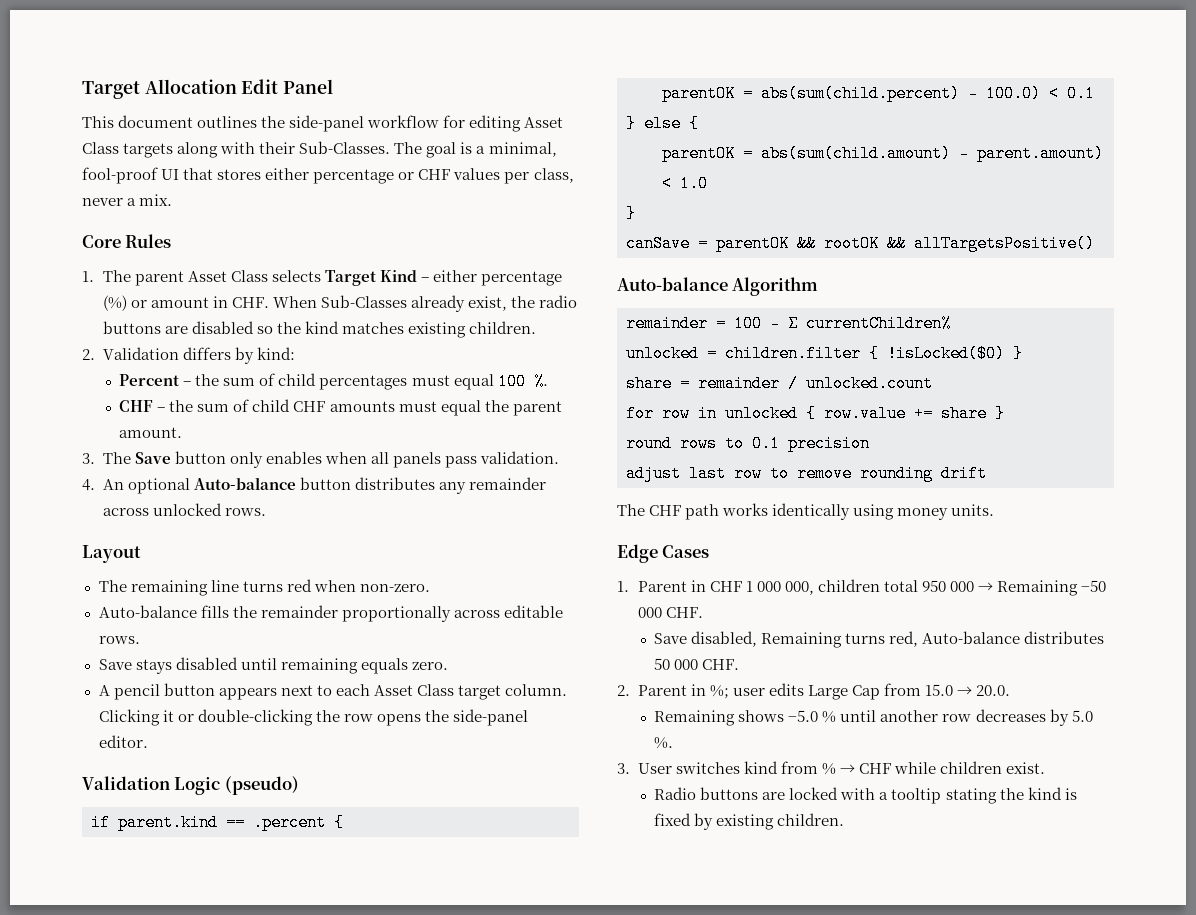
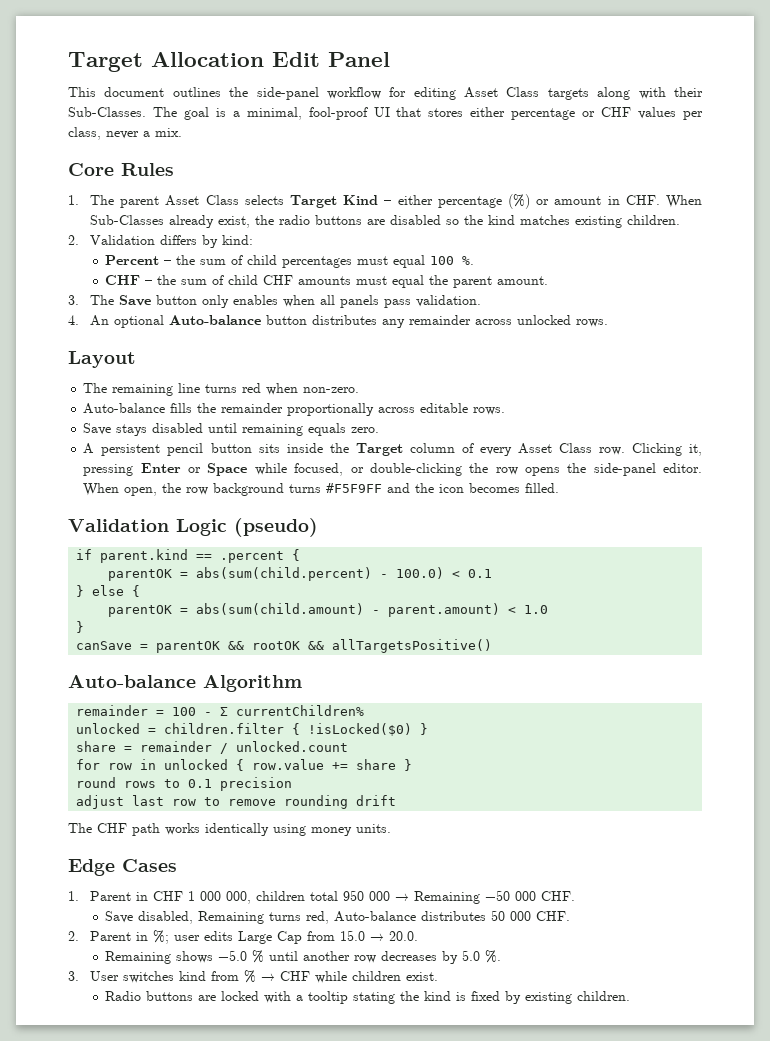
(110, 690) none -> [101,444,161,456] persistent
[218,684,568,700] [98,709,174,726] appears next to each Asset Class target column. Clicking it -> [258,443,702,456] [83,463,344,476] sits inside the Target column of every Asset Class row. Clicking it, pressing Enter or Space while focused,
(148, 741) none -> [83,483,560,496] When open, the row background turns #F5F9FF and the icon becomes filled.

